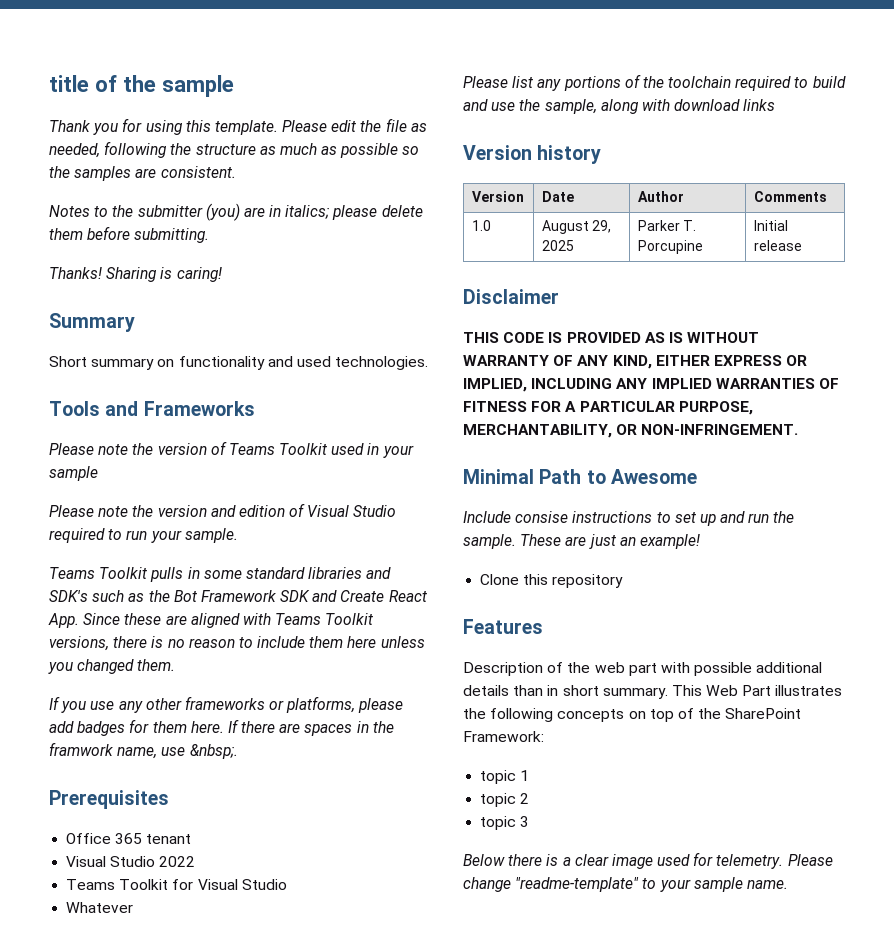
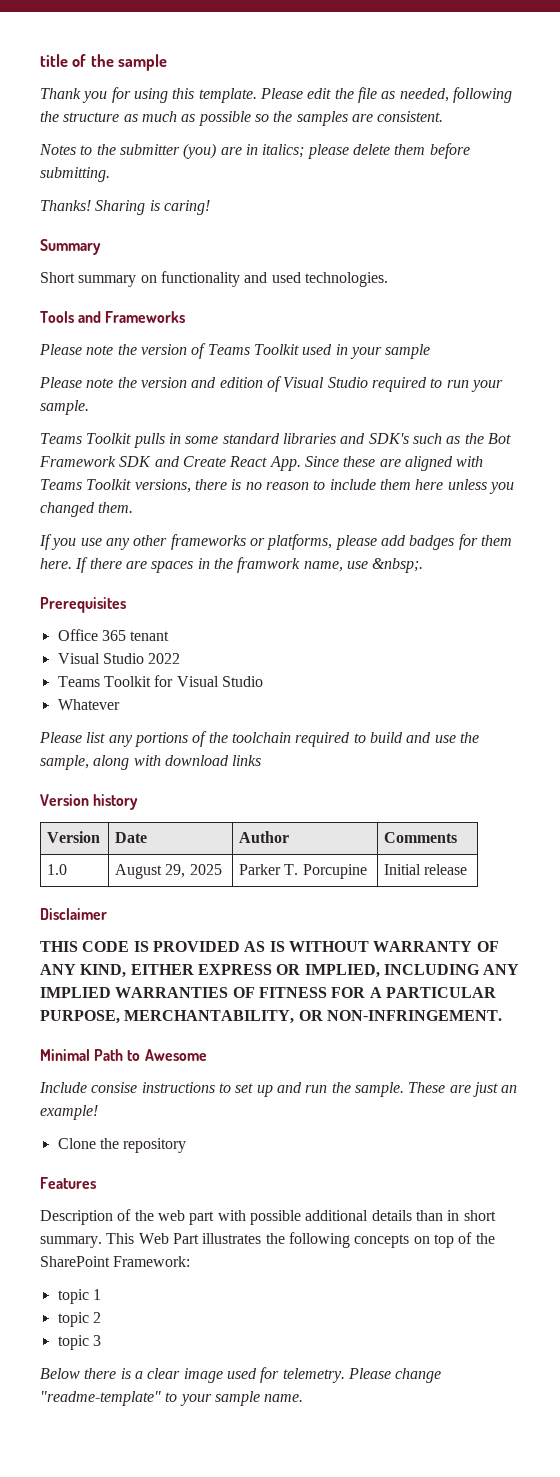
[523,574,549,585] this -> [99,1138,119,1149] the

